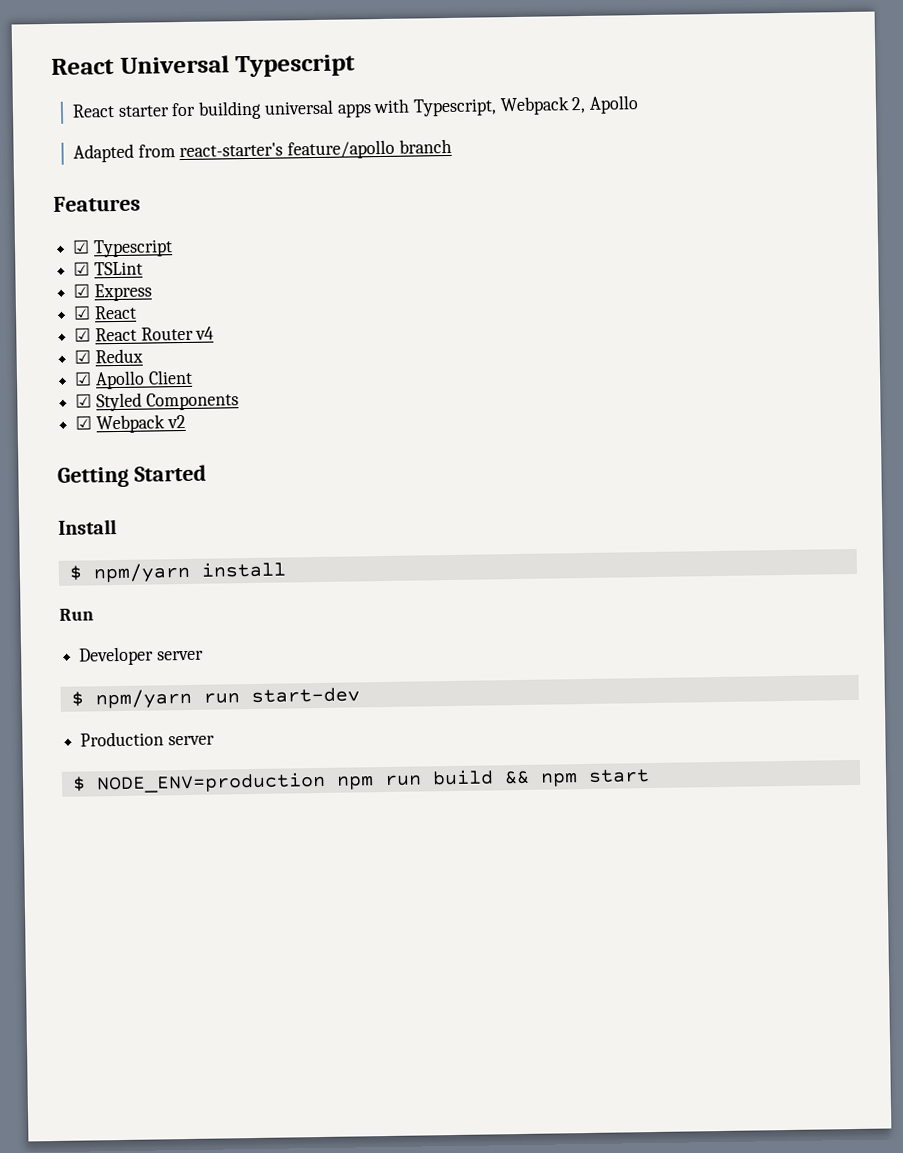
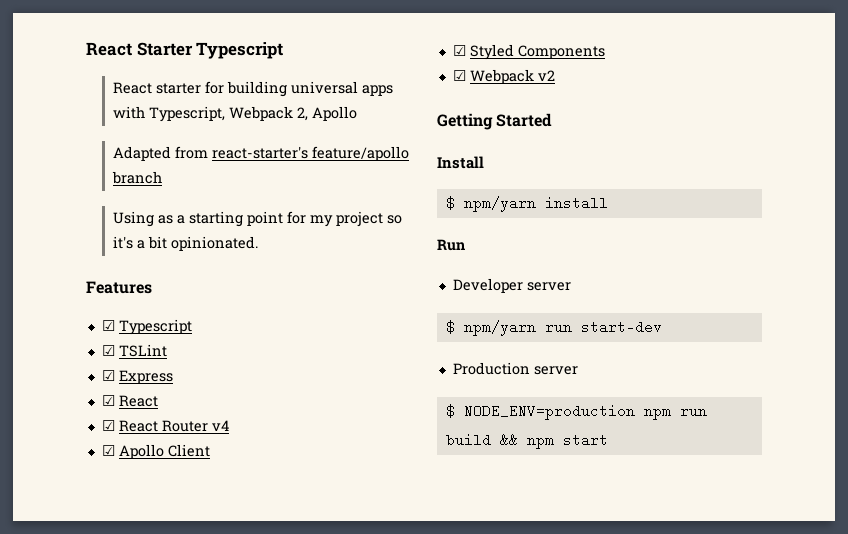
[51,55,230,75] React Universal -> [86,42,193,56] React Starter
(452, 146) none -> [112,211,402,227] [112,236,258,251] // Using as a starting point for my project so it's a bit opinionated.
[74,348,143,364] // ☑ Redux -> (229, 425) none

